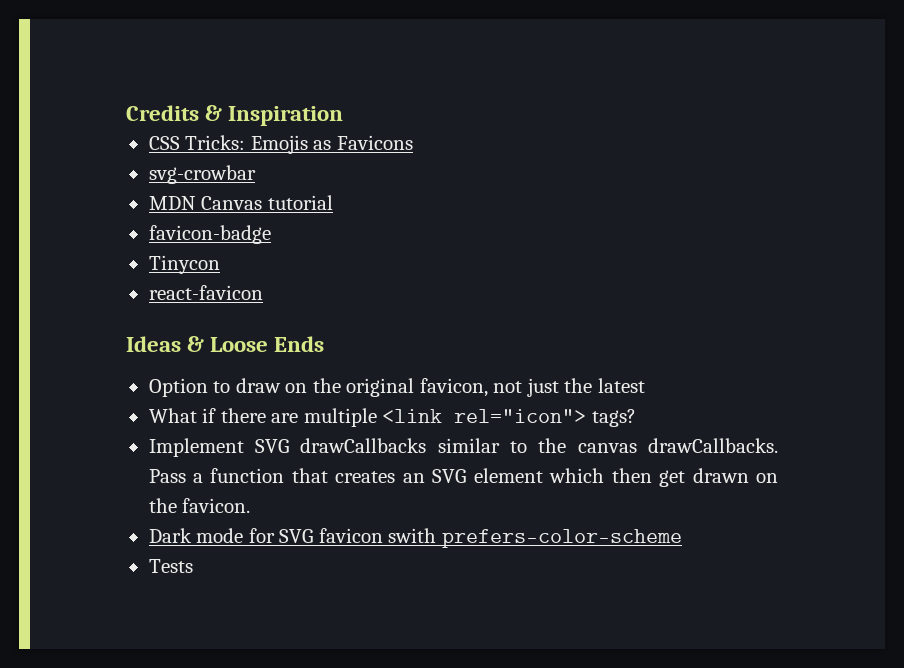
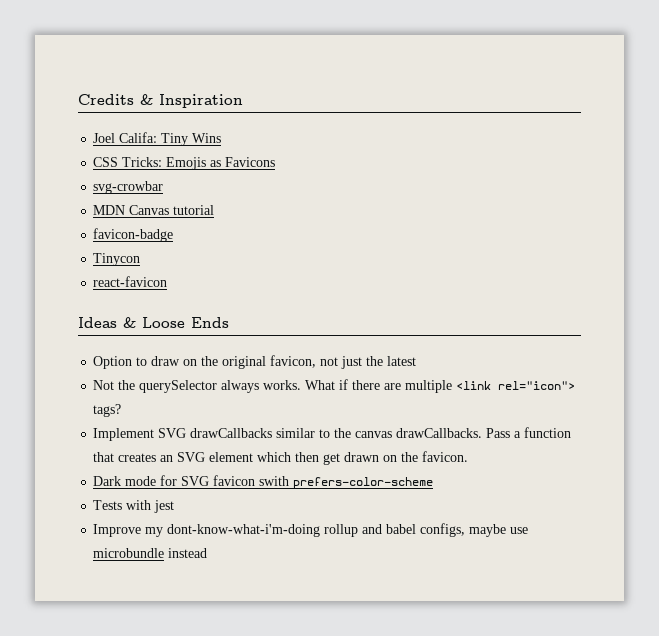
(344, 116) none -> [93,132,222,146] // Joel Califa: Tiny Wins
(645, 385) none -> [93,380,302,393] Not the querySelector always works.
(193, 566) none -> [126,500,175,513] [93,523,529,537] [93,548,208,558] with jest // Improve my dont-know-what-i'm-doing rollup and babel configs, maybe use microbundle instead

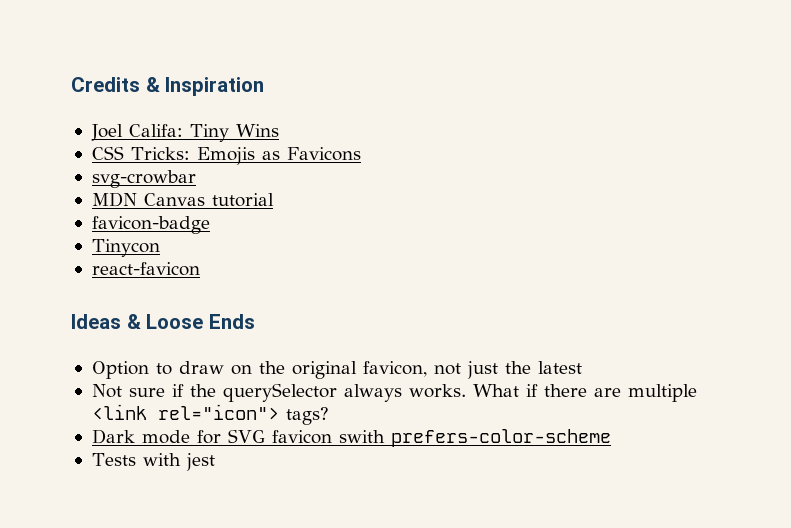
(115, 385) none -> [128,384,184,397] sure if
[93,427,572,441] [93,451,469,465] // Implement SVG drawCallbacks similar to the canvas drawCallbacks. Pass a function that creates an SVG element which then get drawn on the favicon. -> (329, 416) none
[93,523,529,537] [93,548,208,558] // Improve my dont-know-what-i'm-doing rollup and babel configs, maybe use microbundle instead -> (215, 462) none

